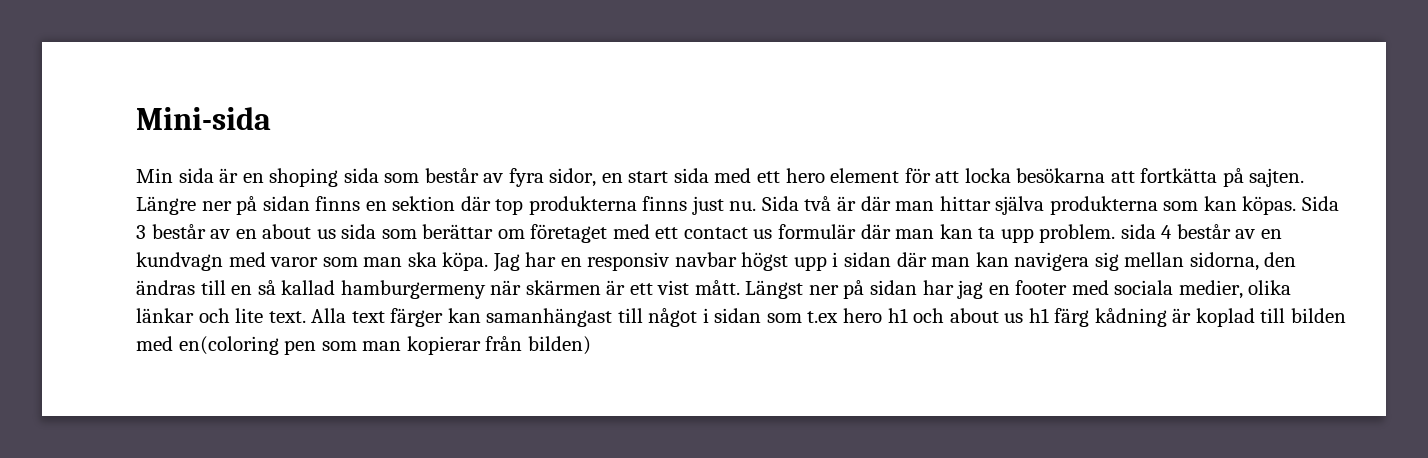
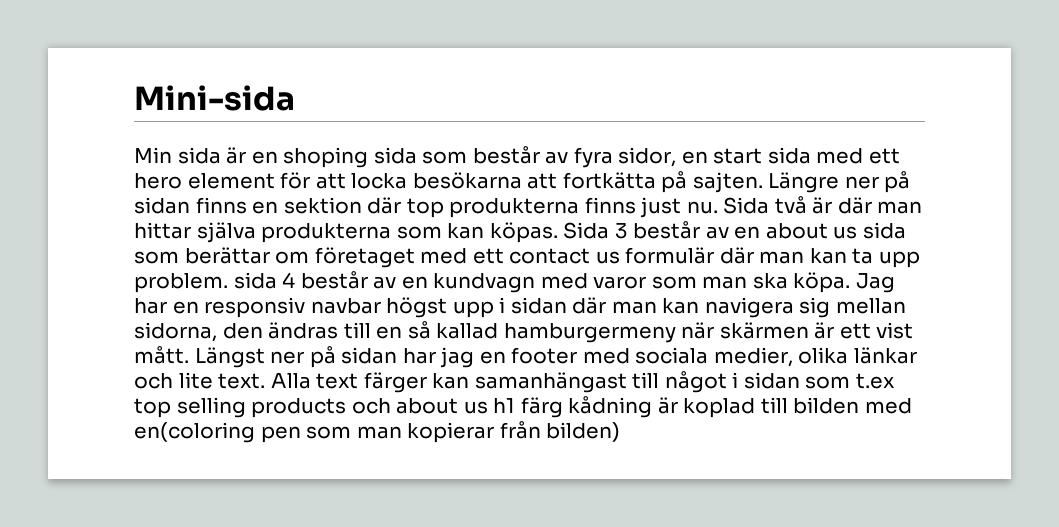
[843,308,908,323] hero h1 -> [134,397,347,418] top selling products

